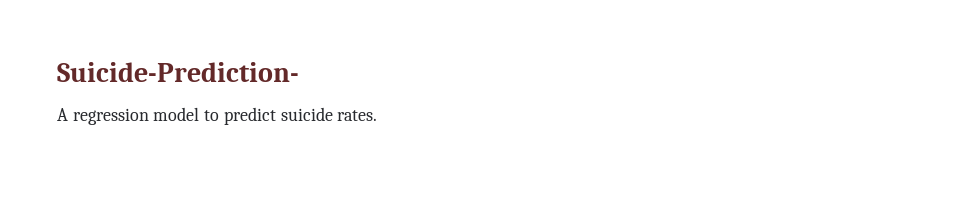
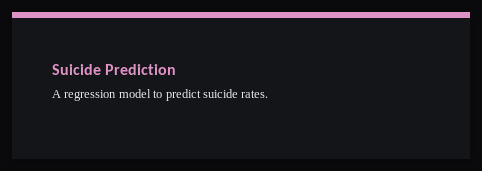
[57,62,299,82] Suicide-Prediction- -> [52,64,177,75] Suicide Prediction

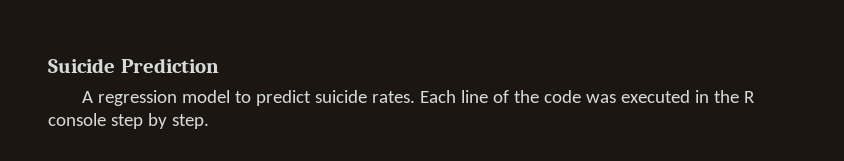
(269, 94) none -> [419,90,755,103] [48,113,209,129] Each line of the code was executed in the R console step by step.

